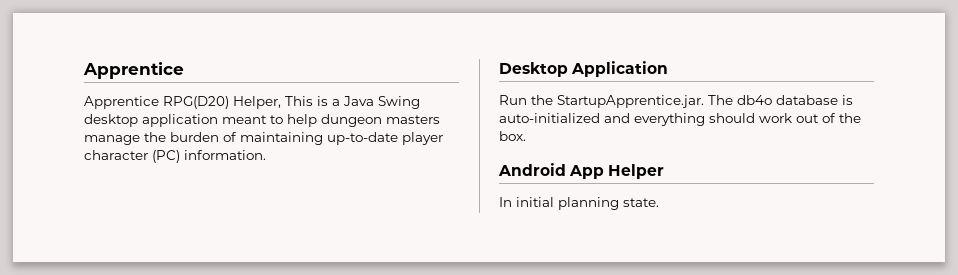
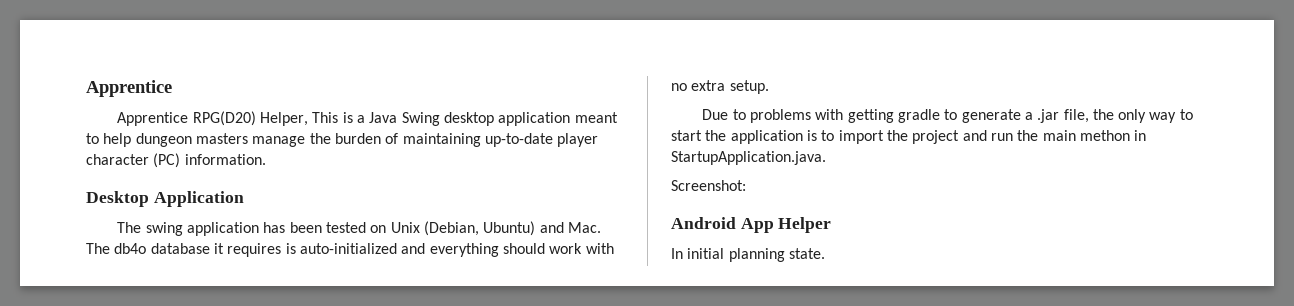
[499,95,704,108] Run the StartupApprentice.jar. -> [117,221,601,236] The swing application has been tested on Unix (Debian, Ubuntu) and Mac.
(838, 100) none -> [213,243,282,257] it requires
[796,113,861,123] [499,131,526,141] out of the box. -> [585,243,614,254] [671,80,769,94] [702,109,1193,123] [671,130,1147,144] [671,151,826,165] [671,180,746,191] with no extra setup. // Due to problems with getting gradle to generate a .jar file, the only way to start the application is to import the project and run the main methon in StartupApplication.java. // Screenshot:

